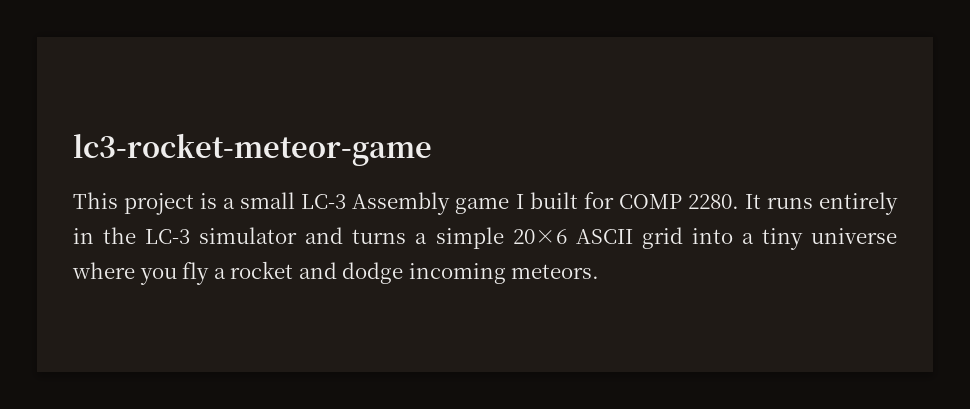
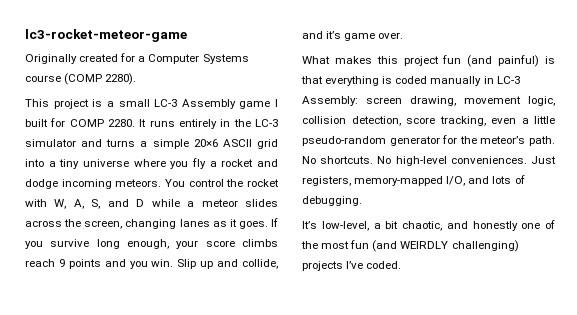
(432, 149) none -> [25,53,249,64] [25,73,137,85] // Originally created for a Computer Systems course (COMP 2280).
(600, 271) none -> [164,179,279,187] [25,199,278,209] [25,218,278,229] [25,239,278,249] [25,259,278,269] [302,31,404,41] [302,55,555,67] [301,76,520,86] [302,96,555,106] [302,116,555,126] [302,135,555,146] [302,156,556,166] [302,175,525,186] [302,196,362,206] [302,220,555,231] [301,240,519,252] [302,261,402,271] You control the rocket with W, A, S, and D while a meteor slides across the screen, changing lanes as it goes. If you survive long enough, your score climbs reach 9 points and you win. Slip up and collide, and it’s game over. // What makes this project fun (and painful) is that everything is coded manually in LC-3 Assembly: screen drawing, movement logic, collision detection, score tracking, even a little pseudo-random generator for the meteor’s path. No shortcuts. No high-level conveniences. Just registers, memory-mapped I/O, and lots of debugging. // It’s low-level, a bit chaotic, and honestly one of the most fun (and WEIRDLY challenging) projects I’ve coded.

